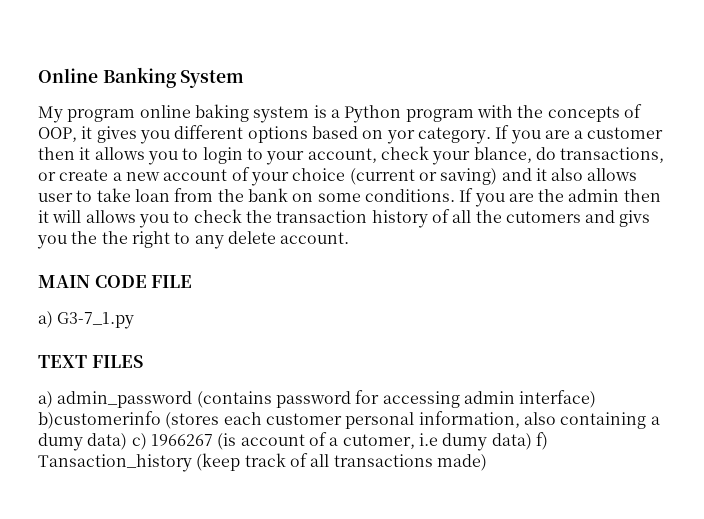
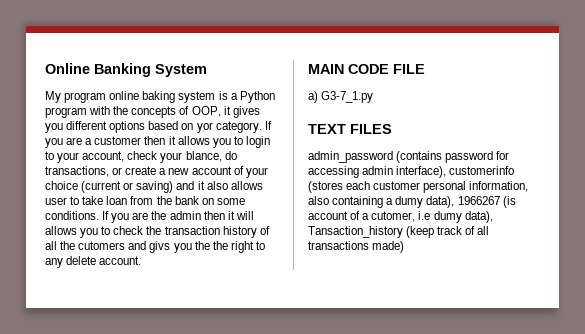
[38,391,53,408] a) -> (392, 129) none
[519,390,597,408] [38,411,161,429] interface) b)customerinfo -> [396,166,515,178] interface), customerinfo
[87,433,147,450] data) c) -> [426,196,455,208] data),
[491,432,548,450] data) f) -> [464,211,493,223] data),

